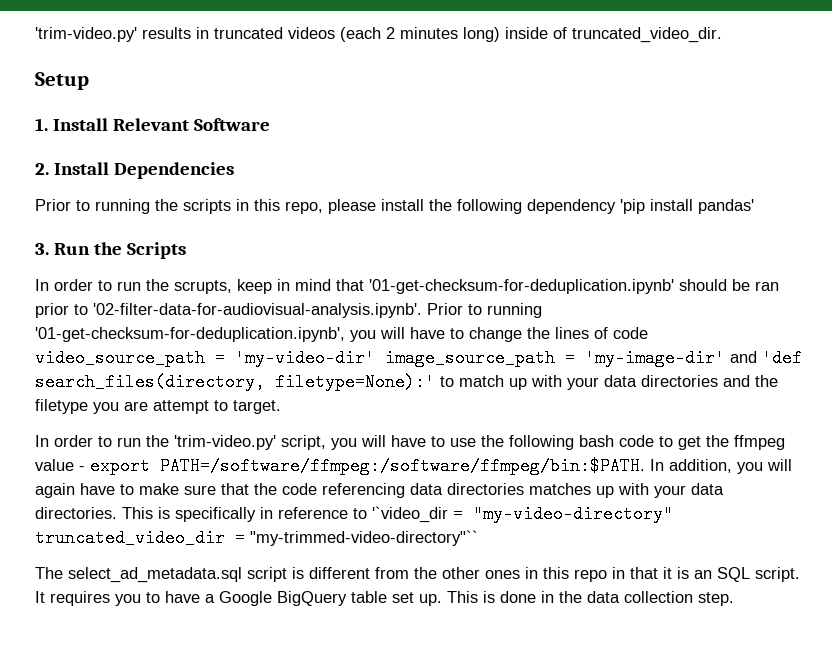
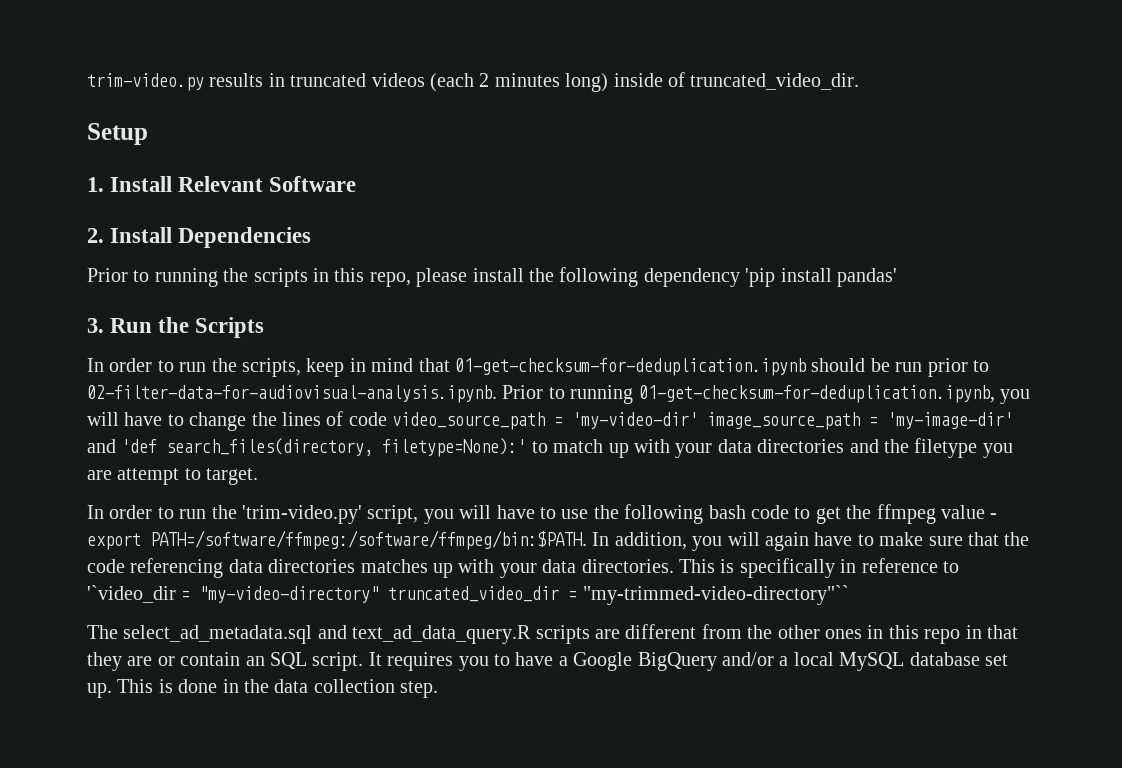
[35,27,137,42] 'trim-video.py' -> [87,73,204,91] trim-video.py
[174,280,232,294] scrupts, -> [242,358,301,377] scripts,
[369,279,674,294] '01-get-checksum-for-deduplication.ipynb' -> [454,358,806,376] 01-get-checksum-for-deduplication.ipynb
[755,281,779,291] ran -> [895,362,923,372] run
[93,303,542,318] [35,327,345,342] '02-filter-data-for-audiovisual-analysis.ipynb'. Prior to running '01-get-checksum-for-deduplication.ipynb', -> [87,385,995,404] 02-filter-data-for-audiovisual-analysis.ipynb. Prior to running 01-get-checksum-for-deduplication.ipynb,
[247,567,304,582] script is -> [317,625,620,644] and text_ad_data_query.R scripts are
[663,567,689,579] it is -> [87,652,241,671] they are or contain
[351,591,387,603] table -> [721,652,980,671] and/or a local MySQL database

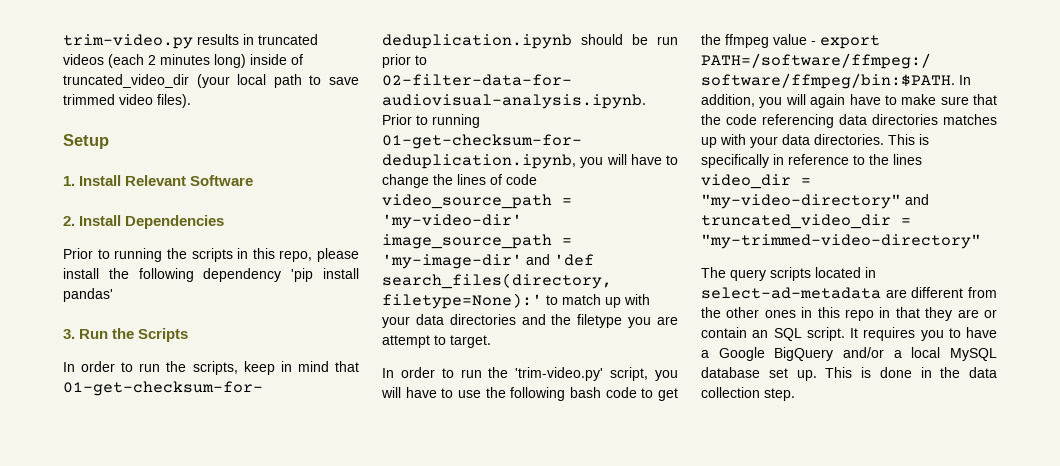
[690,73,860,90] truncated_video_dir. -> [63,74,359,88] [63,94,191,108] truncated_video_dir (your local path to save trimmed video files).
[87,585,176,603] '`video_dir -> [869,154,922,165] [701,174,791,189] the lines video_dir
(380, 594) none -> [905,194,929,205] and
[582,585,849,605] "my-trimmed-video-directory"`` -> [701,234,981,249] "my-trimmed-video-directory"
[123,625,590,644] select_ad_metadata.sql and text_ad_data_query.R scripts -> [730,267,876,281] [701,287,881,299] query scripts located in select-ad-metadata

